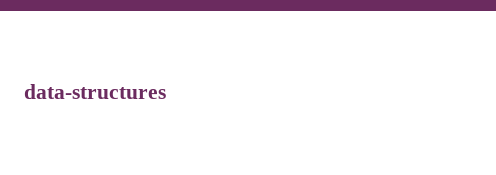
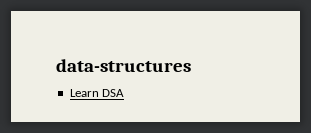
(166, 91) none -> [69,89,125,97] // Learn DSA

